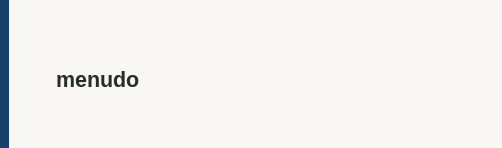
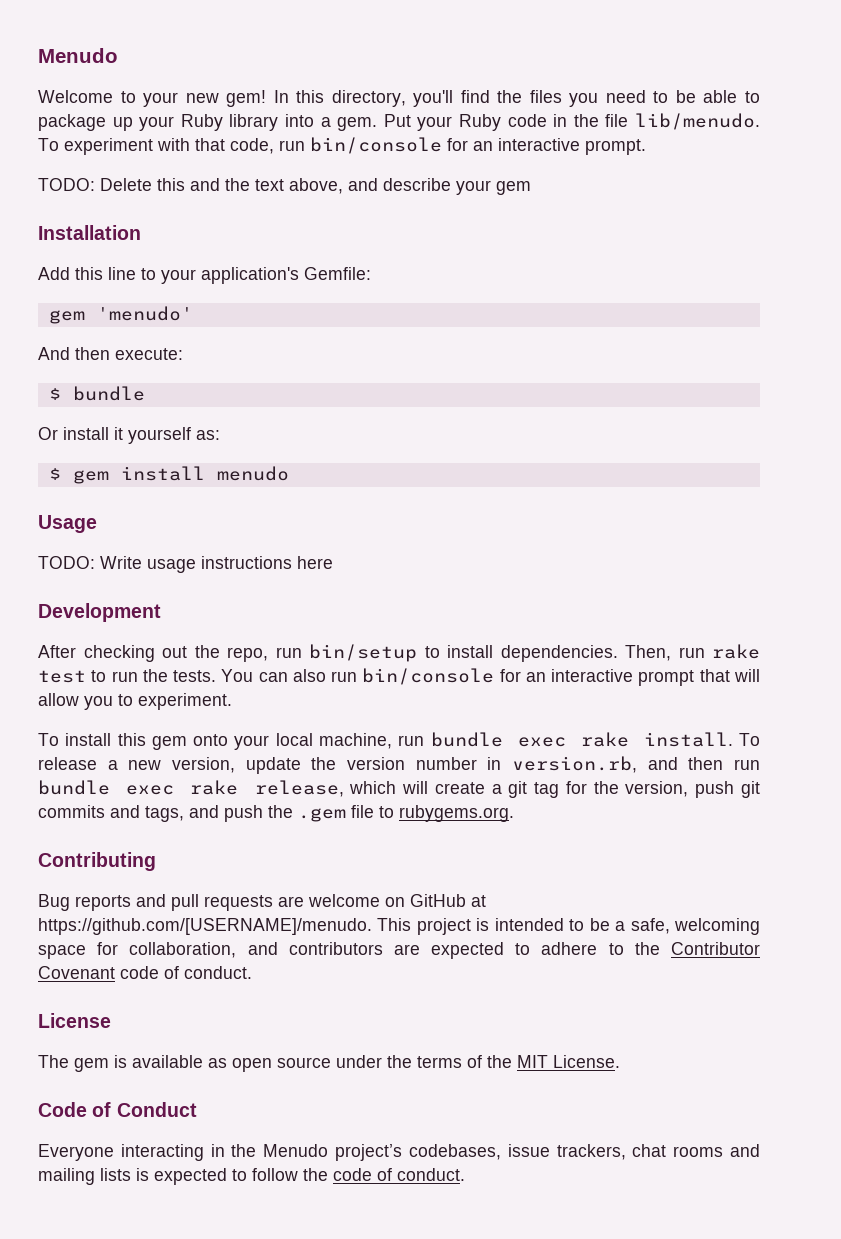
[56,71,139,87] menudo -> [38,48,118,63] [38,90,760,107] [38,113,761,131] [38,137,646,155] [38,178,531,195] [38,225,141,240] [38,267,371,284] [48,306,193,324] [38,347,183,360] [48,386,145,401] [38,427,220,444] [48,466,289,484] [38,515,97,533] [38,556,333,573] [38,603,161,622] [38,644,760,662] [38,668,760,686] [38,693,232,710] [38,732,760,750] [38,756,760,774] [38,780,760,798] [38,805,514,822] [38,852,156,871] [38,894,486,911] [38,918,761,935] [38,942,760,959] [38,966,252,979] [38,1013,111,1028] [38,1055,620,1072] [38,1102,197,1117] [38,1144,761,1161] [38,1168,465,1185] Menudo // Welcome to your new gem! In this directory, you'll find the files you need to be able to package up your Ruby library into a gem. Put your Ruby code in the file lib/menudo. To experiment with that code, run bin/console for an interactive prompt. // TODO: Delete this and the text above, and describe your gem // Installation // Add this line to your application's Gemfile: // gem 'menudo' // And then execute: // $ bundle // Or install it yourself as: // $ gem install menudo // Usage // TODO: Write usage instructions here // Development // After checking out the repo, run bin/setup to install dependencies. Then, run rake test to run the tests. You can also run bin/console for an interactive prompt that will allow you to experiment. // To install this gem onto your local machine, run bundle exec rake install. To release a new version, update the version number in version.rb, and then run bundle exec rake release, which will create a git tag for the version, push git commits and tags, and push the .gem file to rubygems.org. // Contributing // Bug reports and pull requests are welcome on GitHub at https://github.com/[USERNAME]/menudo. This project is intended to be a safe, welcoming space for collaboration, and contributors are expected to adhere to the Contributor Covenant code of conduct. // License // The gem is available as open source under the terms of the MIT License. // Code of Conduct // Everyone interacting in the Menudo project’s codebases, issue trackers, chat rooms and mailing lists is expected to follow the code of conduct.

